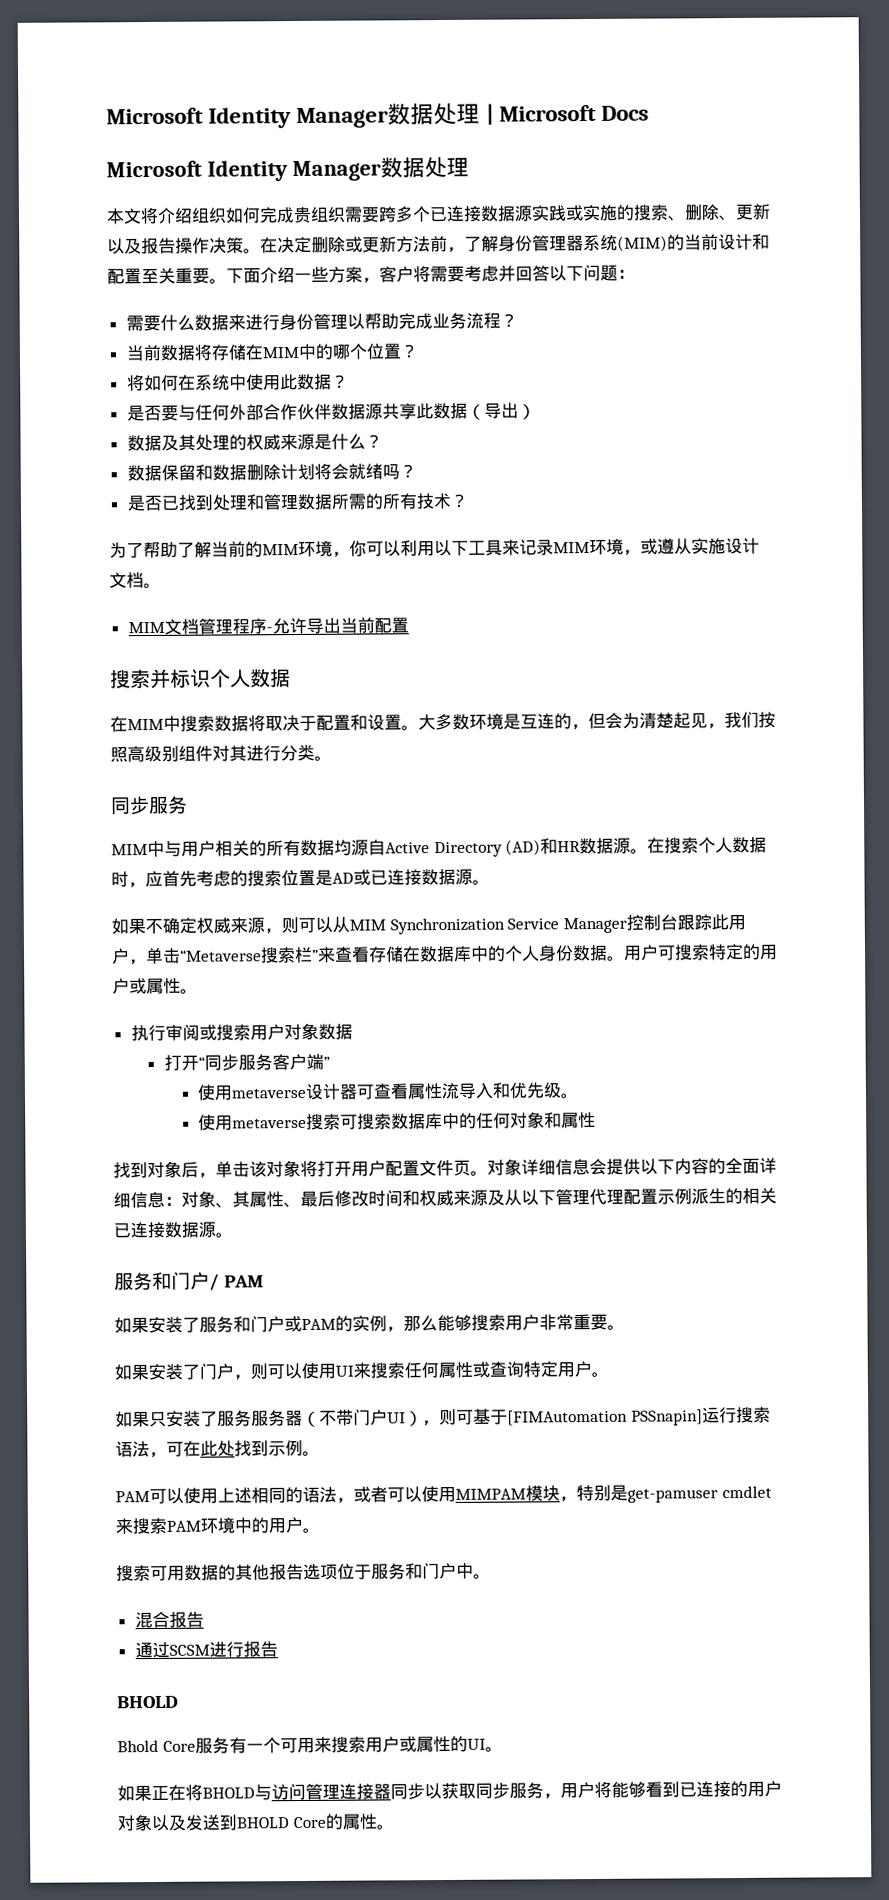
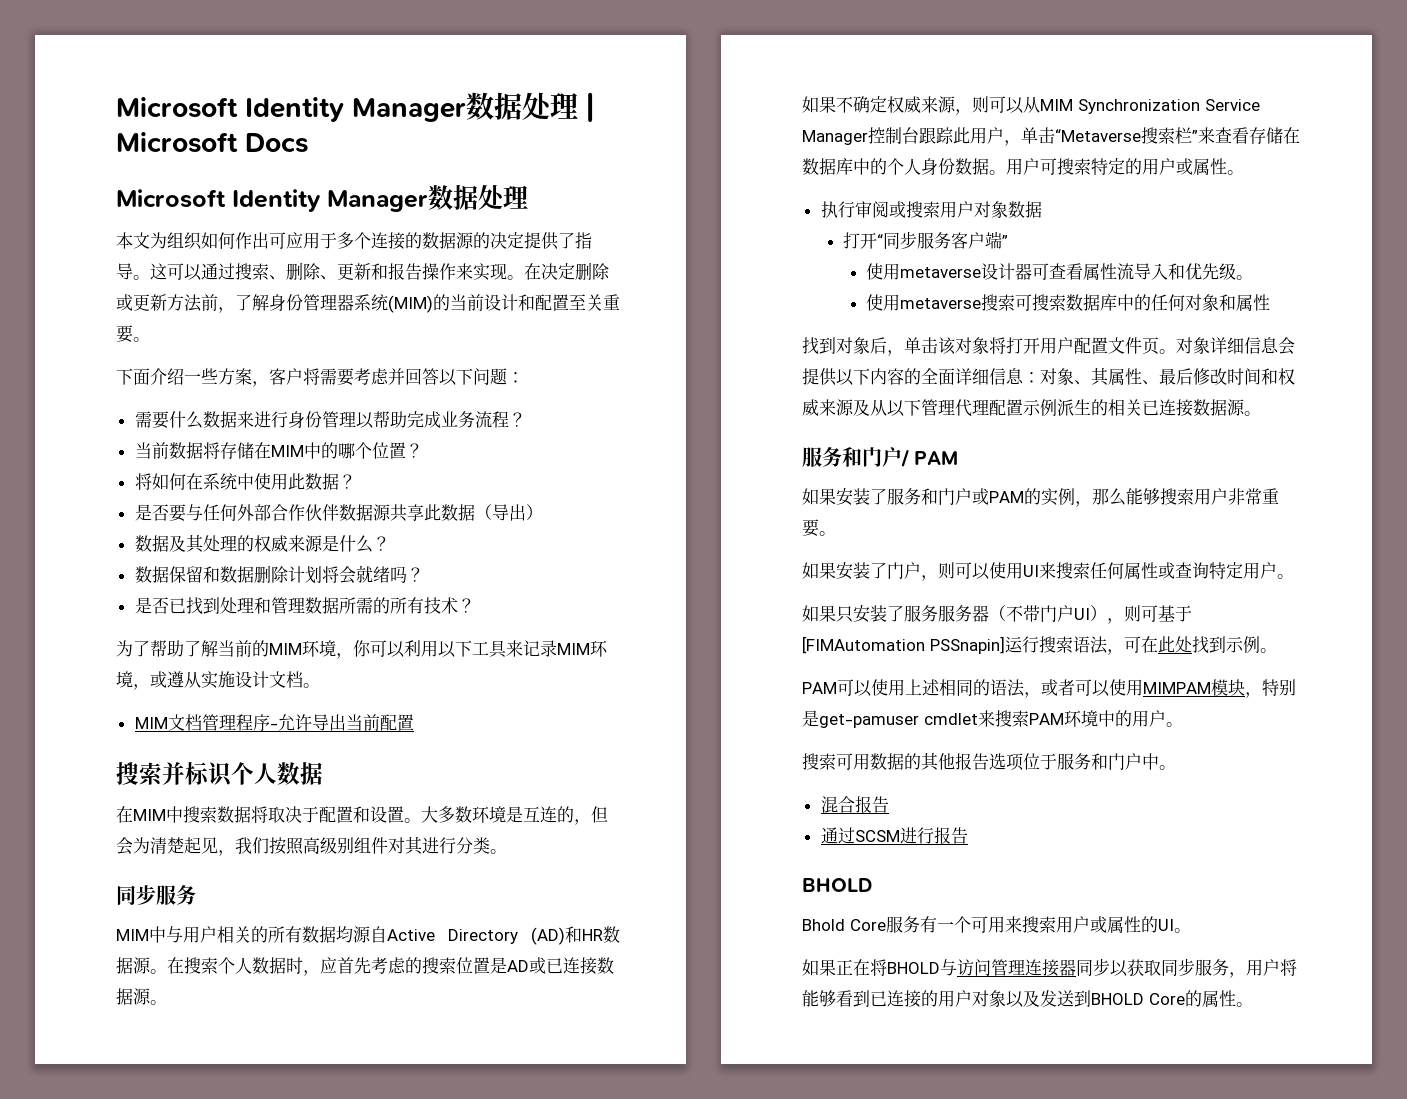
[140,207,193,225] 将介绍 -> [150,232,167,249] 为
[259,204,635,224] 完成贵组织需要跨多个已连接数据源实践或实施的 -> [235,232,592,250] [116,263,235,281] 作出可应用于多个连接的数据源的决定提供了指导。这可以通过
[107,238,142,255] 以及 -> [371,263,388,280] 和
[209,237,244,254] 决策 -> [456,263,507,281] 来实现
(227, 281) none -> (150, 339) //

